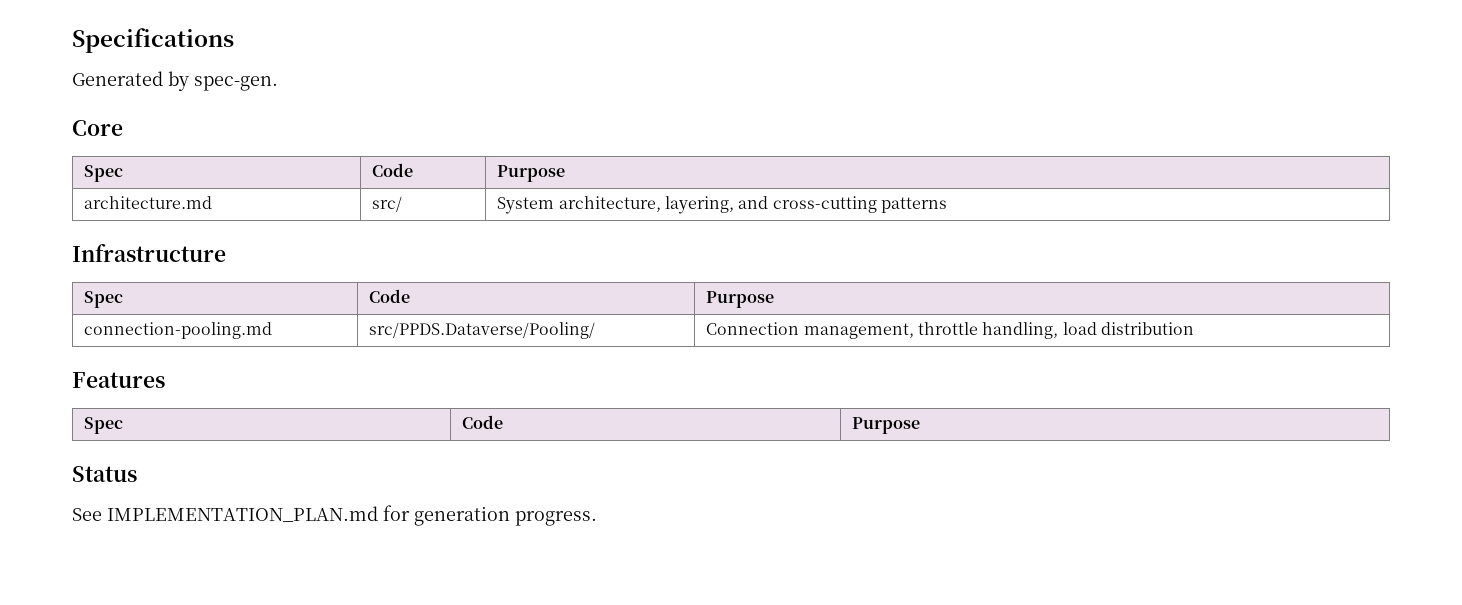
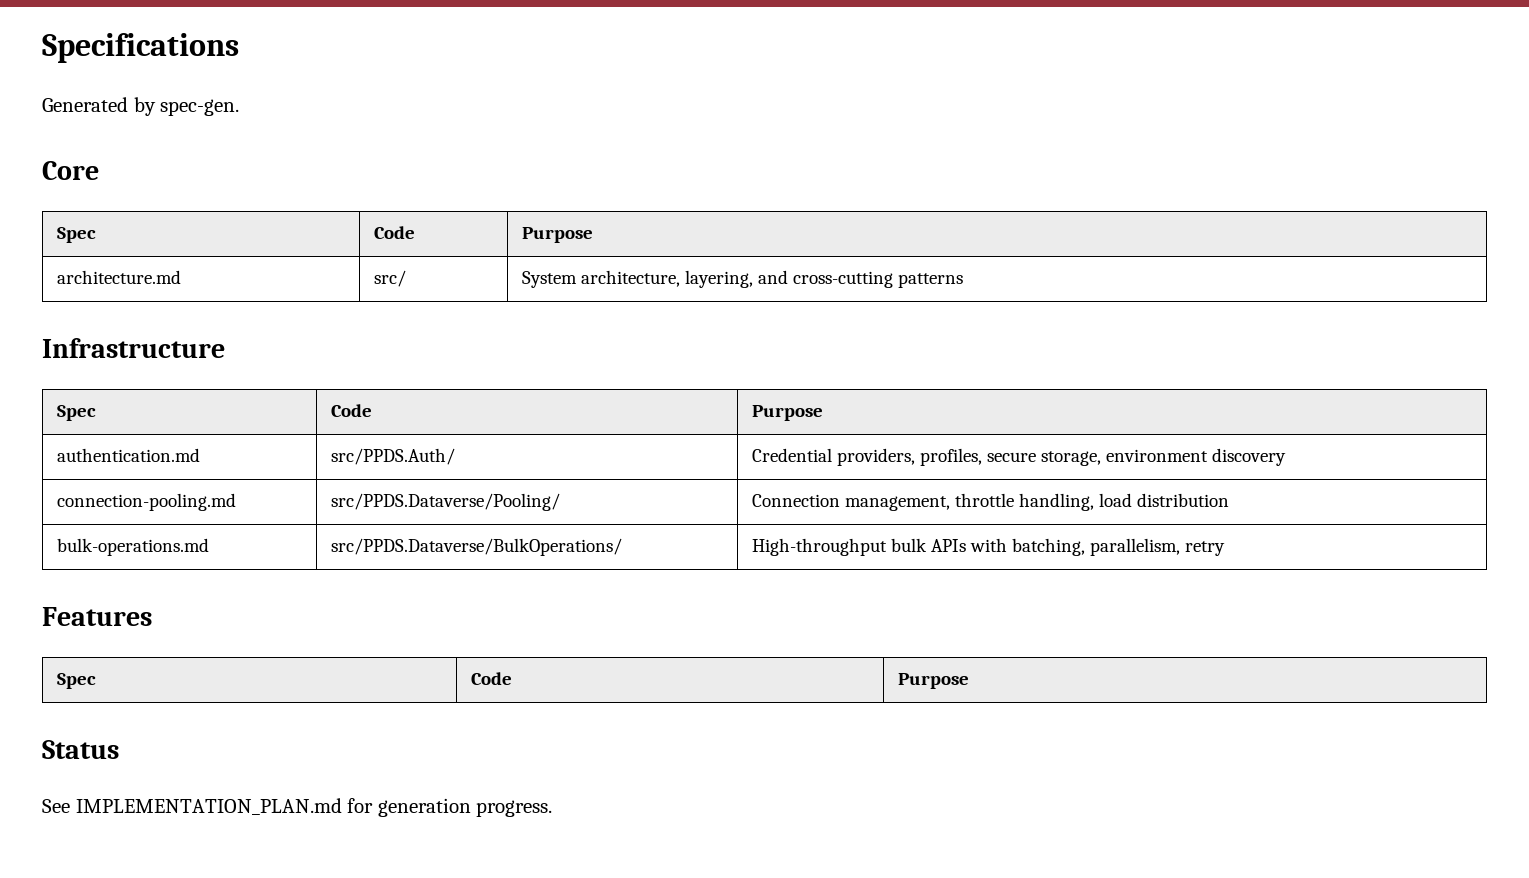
(775, 299) none -> [57,448,201,462] [331,448,456,465] [752,448,1287,466] // authentication.md | src/PPDS.Auth/ | Credential providers, profiles, secure storage, environment discovery
(1195, 328) none -> [57,538,210,556] [331,538,623,556] [752,538,1226,556] // bulk-operations.md | src/PPDS.Dataverse/BulkOperations/ | High-throughput bulk APIs with batching, parallelism, retry

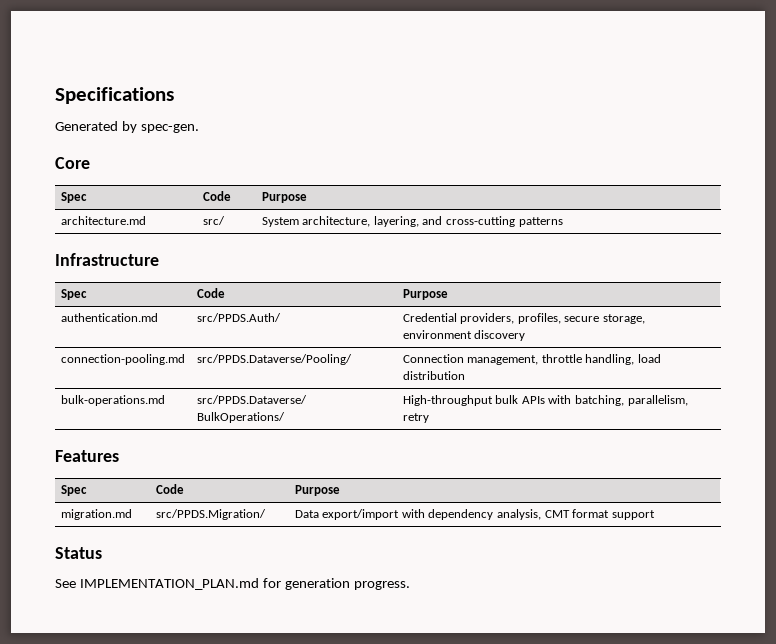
(970, 681) none -> [60,509,132,520] [155,509,266,520] [294,509,655,520] // migration.md | src/PPDS.Migration/ | Data export/import with dependency analysis, CMT format support

